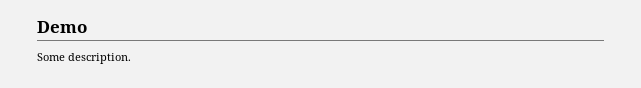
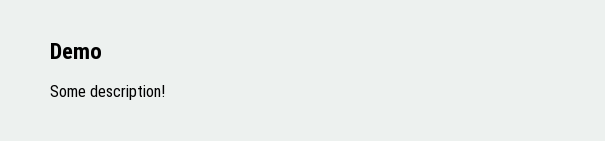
[68,53,131,64] description. -> [90,85,166,100] description!

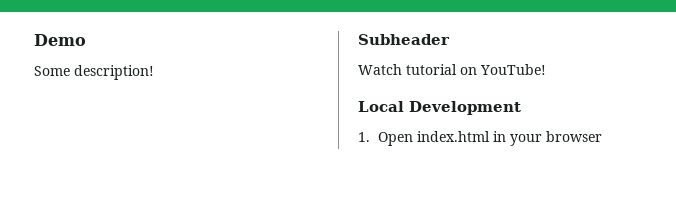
(166, 92) none -> [358,34,450,45] [358,64,546,75] [358,101,521,115] [358,131,603,146] // Subheader // Watch tutorial on YouTube! // Local Development // 1. Open index.html in your browser

